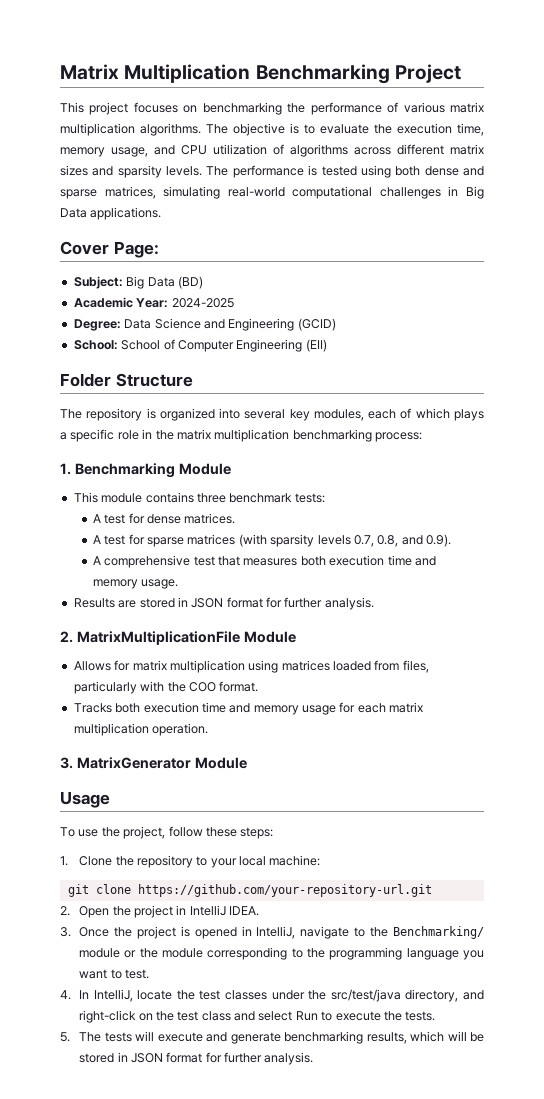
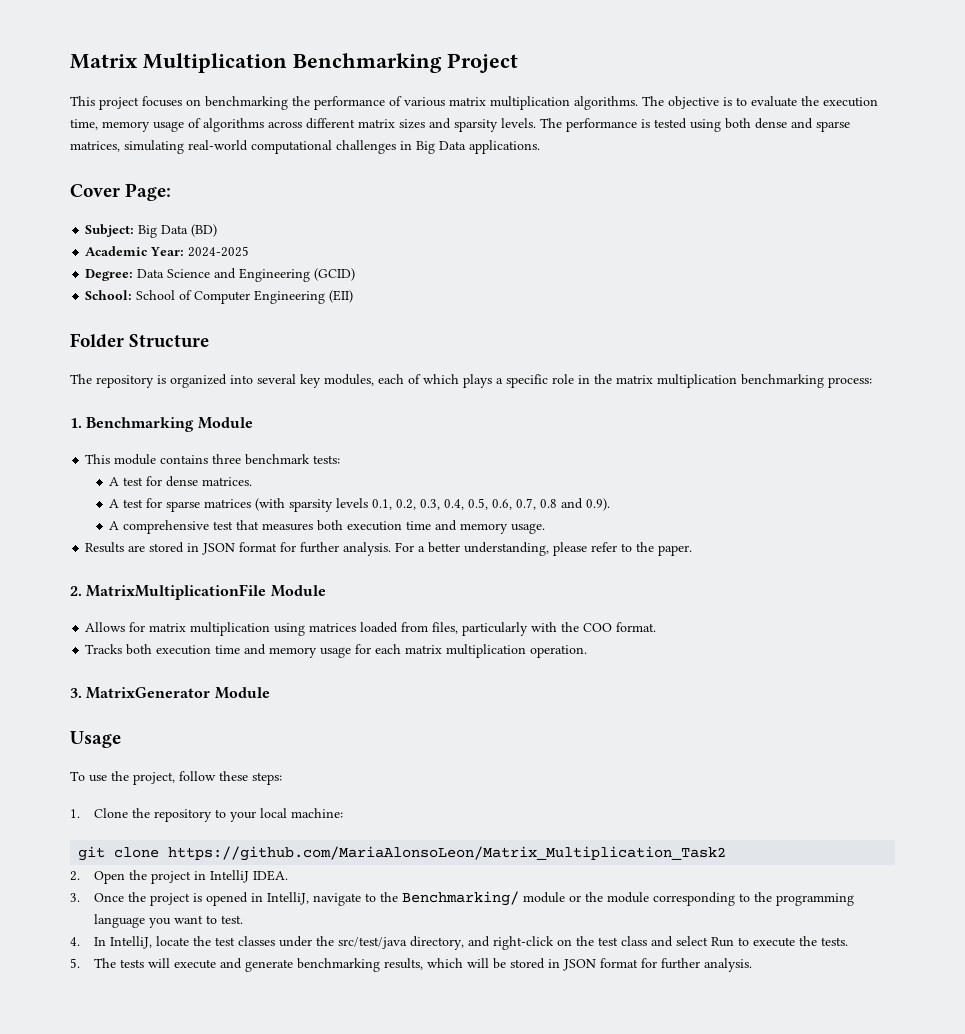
[111,144,267,157] usage, and CPU utilization -> [153,121,184,132] usage
[353,535,399,547] 0.7, 0.8, -> [372,498,558,510] 0.1, 0.2, 0.3, 0.4, 0.5, 0.6, 0.7, 0.8
(374, 603) none -> [395,542,693,556] For a better understanding, please refer to the paper.
[137,884,432,897] https://github.com/your-repository-url.git -> [168,846,727,861] https://github.com/MariaAlonsoLeon/Matrix_Multiplication_Task2

